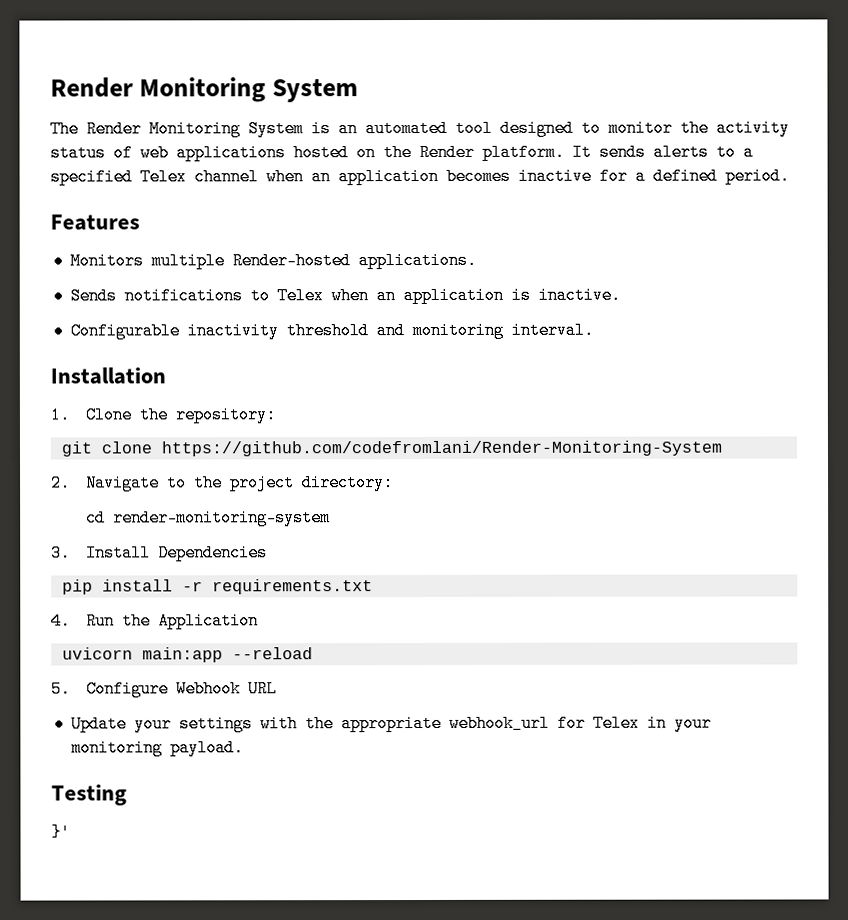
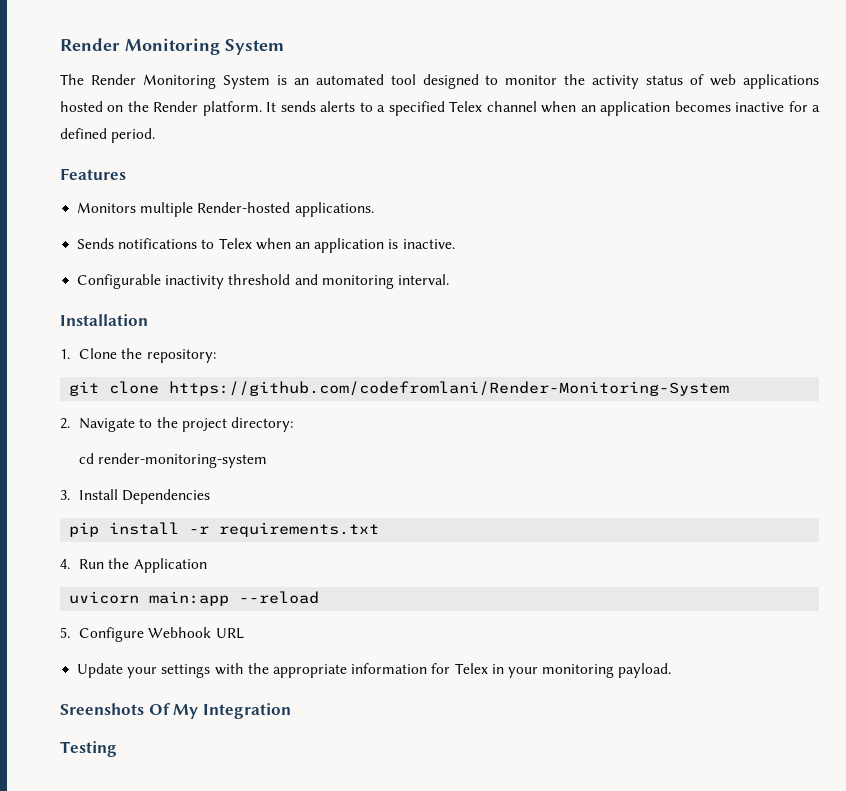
[448,714,550,732] webhook_url -> [351,663,428,674] information
(244, 748) none -> [60,703,291,719] // Sreenshots Of My Integration
[51,823,71,841] // }' -> (117, 749) none

